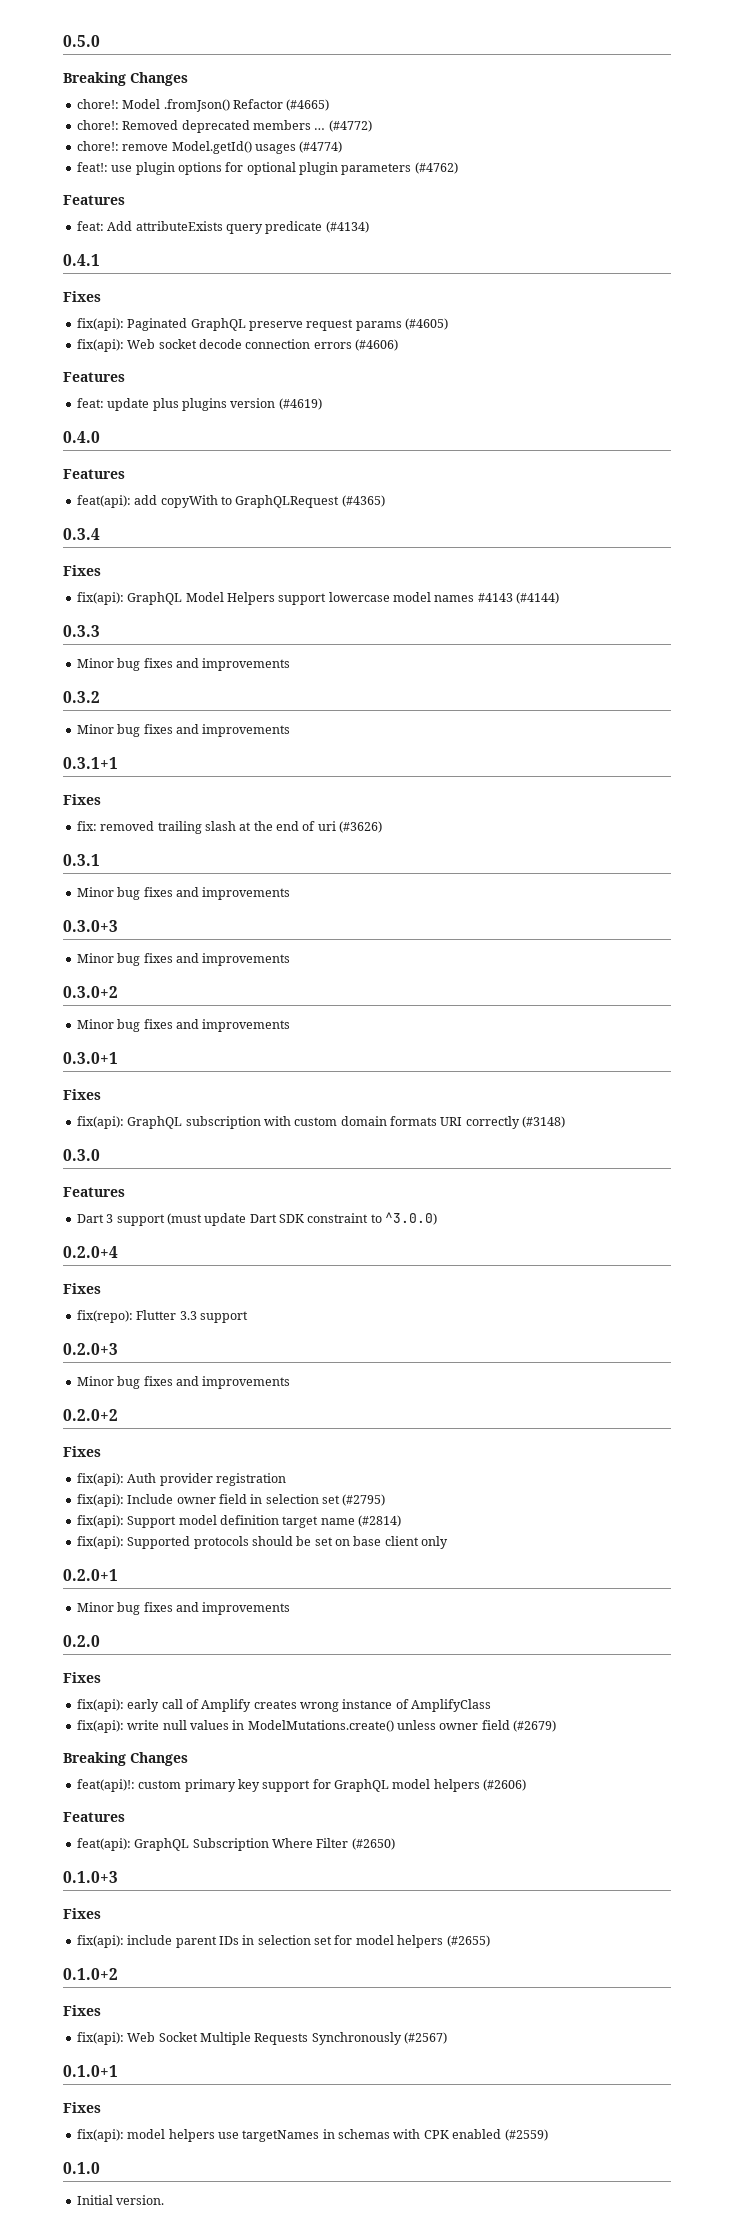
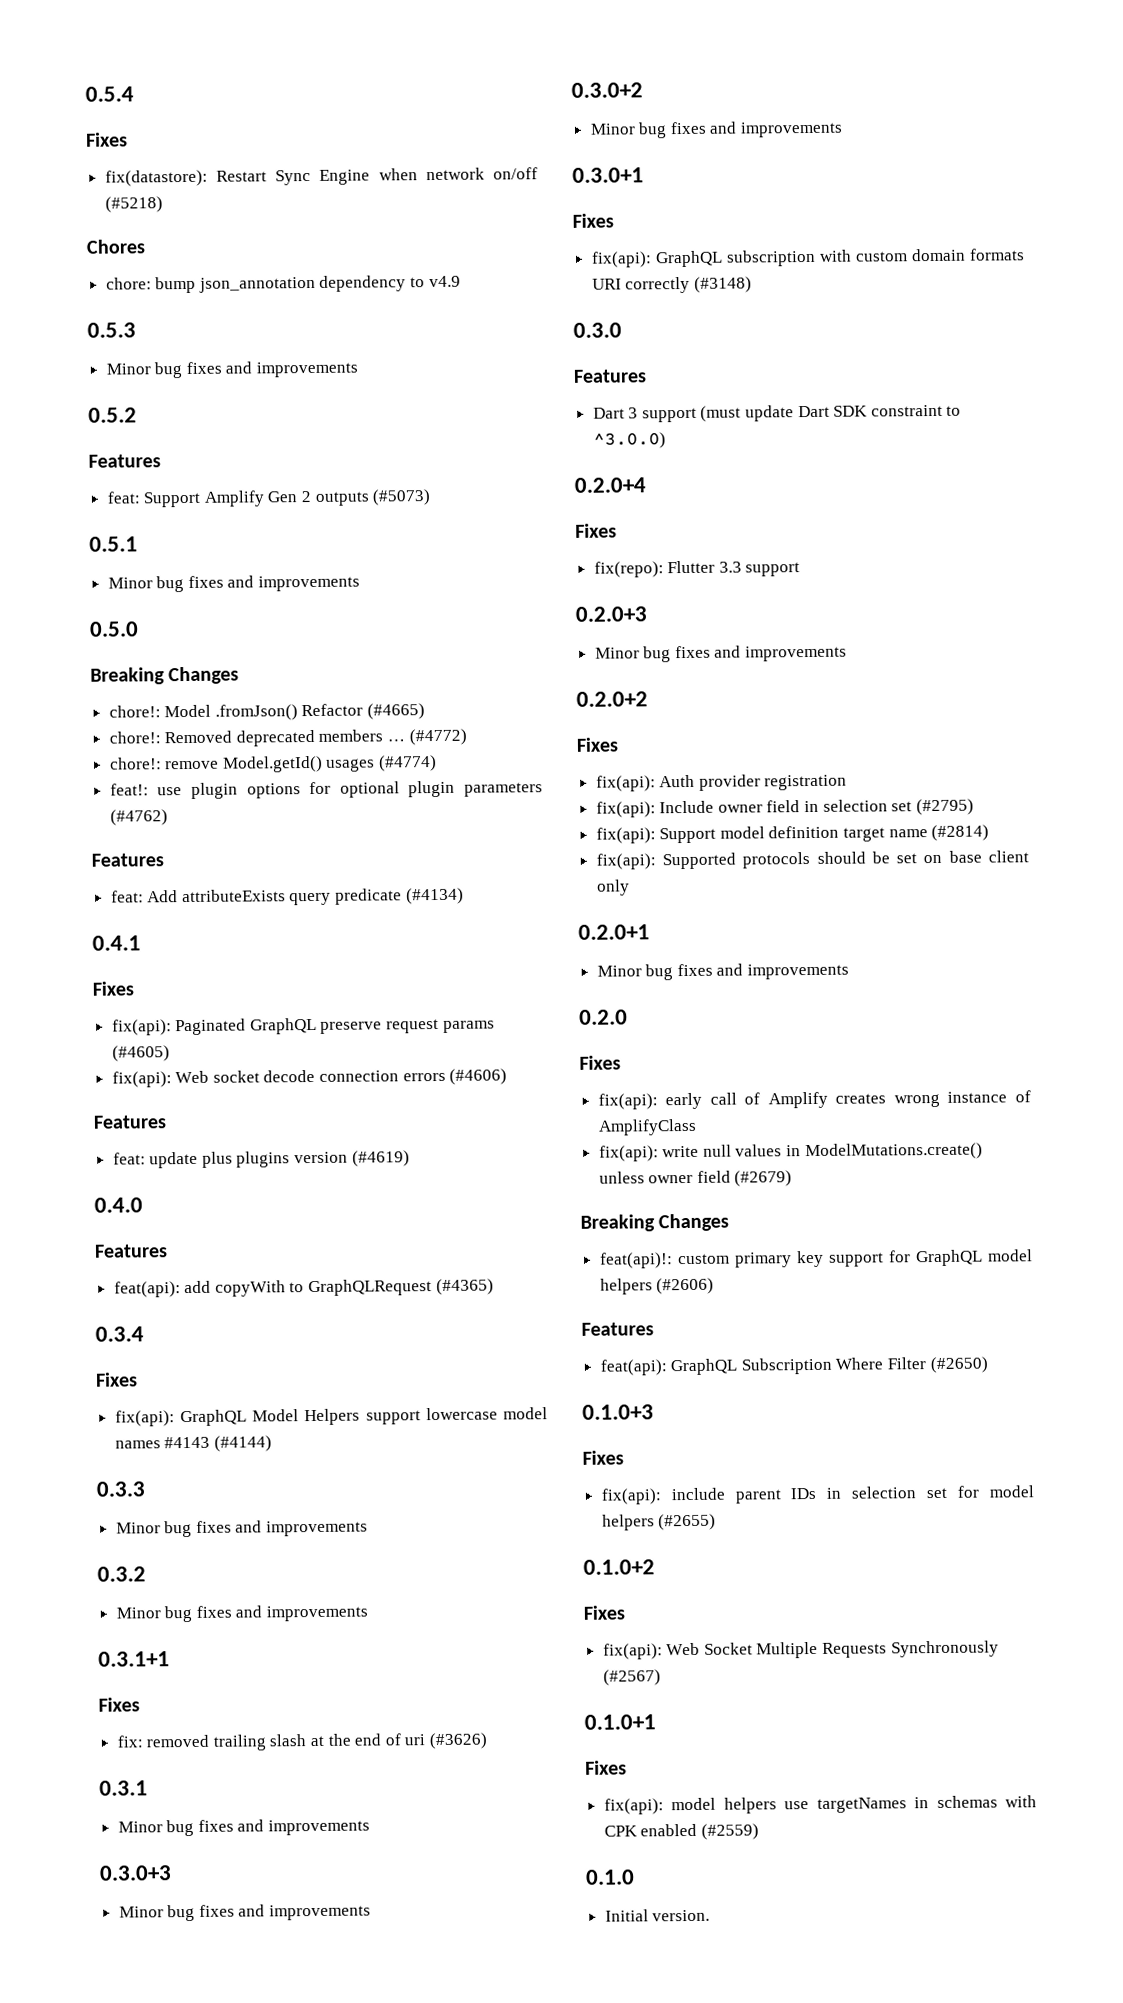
(63, 41) none -> [85,86,134,102] [86,132,128,147] [104,167,538,187] [104,196,163,213] [86,239,145,254] [105,275,461,294] [87,322,136,338] [105,361,359,379] [88,407,137,423] [88,454,161,468] [106,489,432,508] [89,536,138,552] [107,575,361,593] 0.5.4 // Fixes // fix(datastore): Restart Sync Engine when network on/off (#5218) // Chores // chore: bump json_annotation dependency to v4.9 // 0.5.3 // Minor bug fixes and improvements // 0.5.2 // Features // feat: Support Amplify Gen 2 outputs (#5073) // 0.5.1 // Minor bug fixes and improvements //

